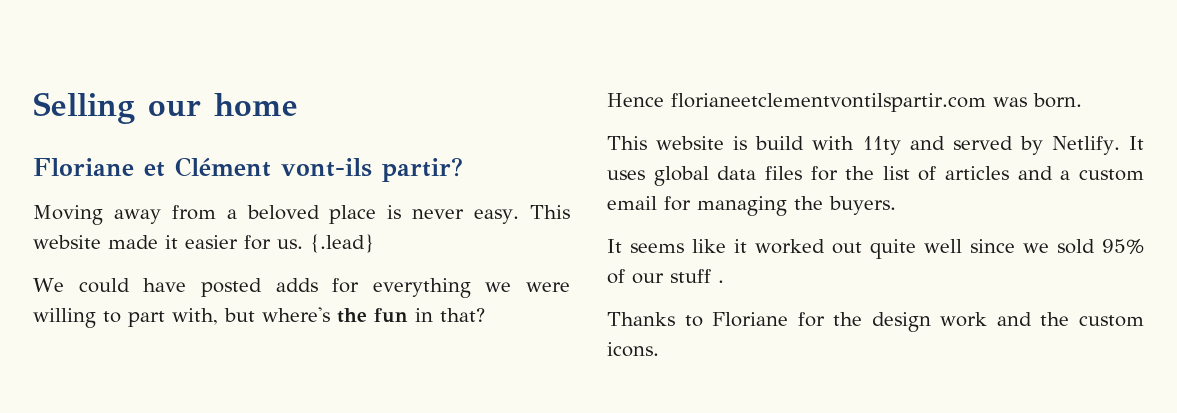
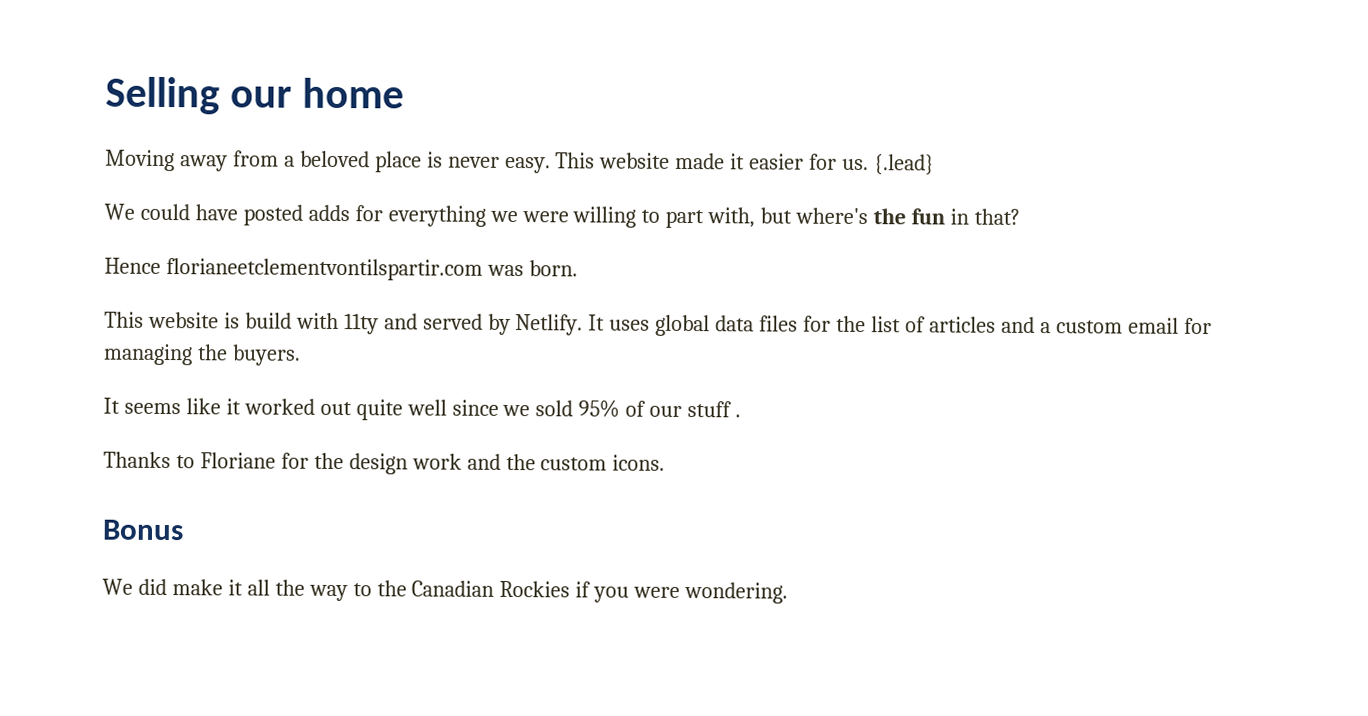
[33,157,463,182] // Floriane et Clément vont-ils partir? -> (405, 93) none
(659, 349) none -> [102,519,184,541] [102,578,789,604] // Bonus // We did make it all the way to the Canadian Rockies if you were wondering.

